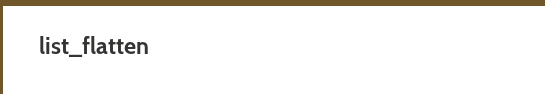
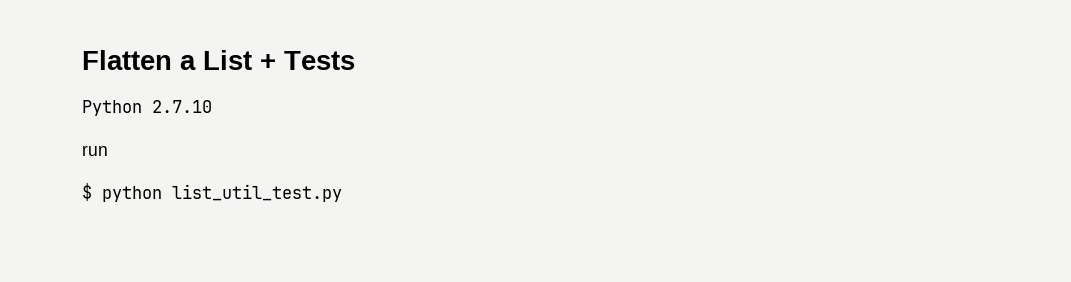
[39,36,149,57] list_flatten -> [82,50,355,70] [82,100,212,116] [82,145,108,156] [82,183,342,202] Flatten a List + Tests // Python 2.7.10 // run // $ python list_util_test.py

